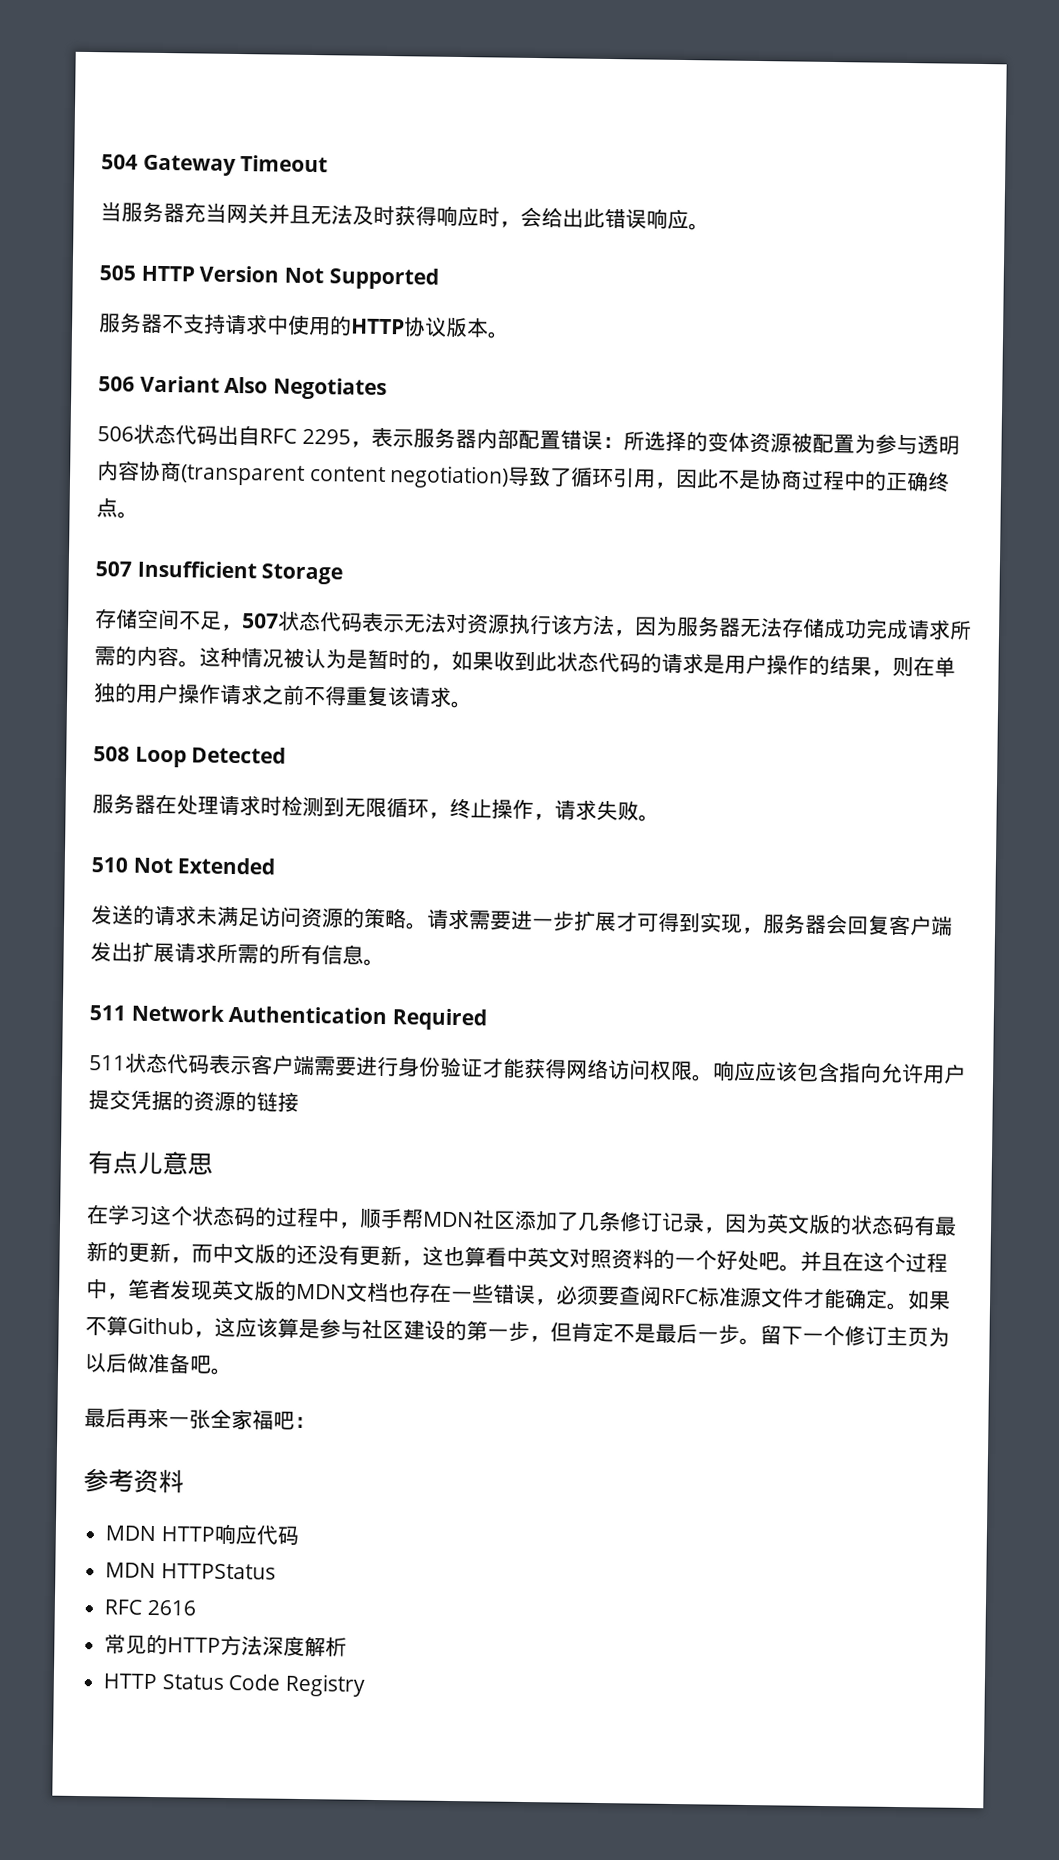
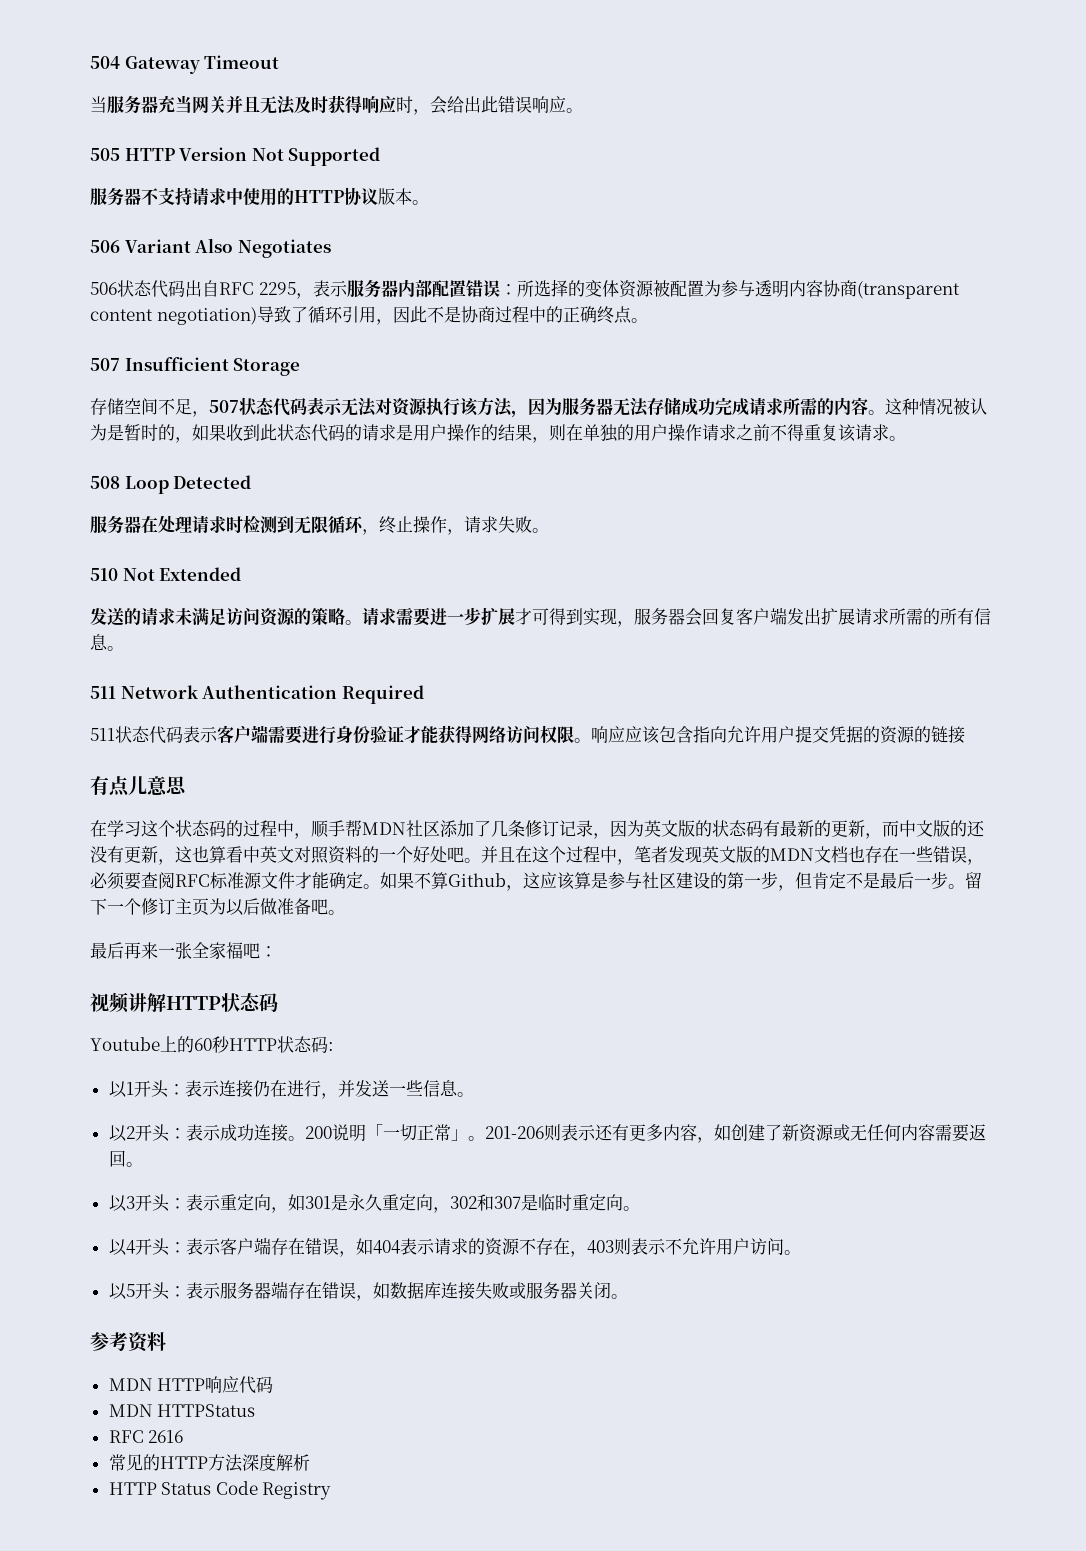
(316, 1422) none -> [90,992,278,1013] [90,1036,334,1053] [108,1080,474,1099] [108,1124,986,1143] [108,1150,143,1167] [108,1194,640,1213] [108,1237,801,1257] [108,1281,628,1301] // 视频讲解HTTP状态码 // Youtube上的60秒HTTP状态码: // 以1开头：表示连接仍在进行，并发送一些信息。 // 以2开头：表示成功连接。200说明「一切正常」。201-206则表示还有更多内容，如创建了新资源或无任何内容需要返回。 // 以3开头：表示重定向，如301是永久重定向，302和307是临时重定向。 // 以4开头：表示客户端存在错误，如404表示请求的资源不存在，403则表示不允许用户访问。 // 以5开头：表示服务器端存在错误，如数据库连接失败或服务器关闭。

